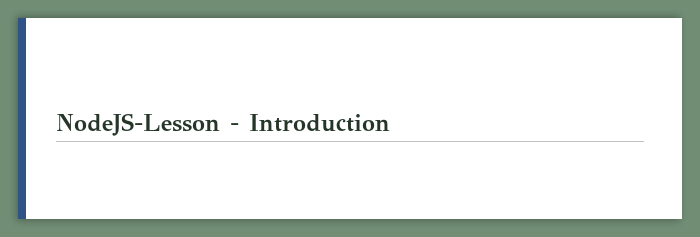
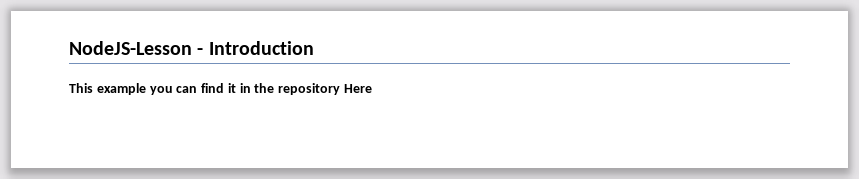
(390, 123) none -> [69,83,373,95] // This example you can find it in the repository Here

